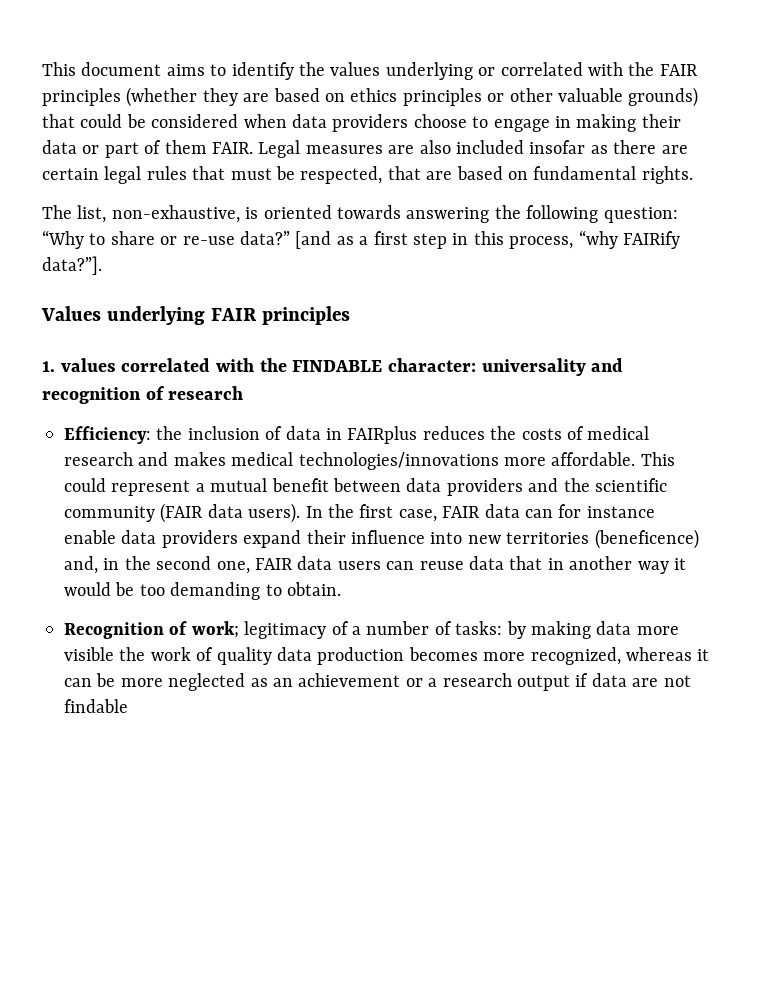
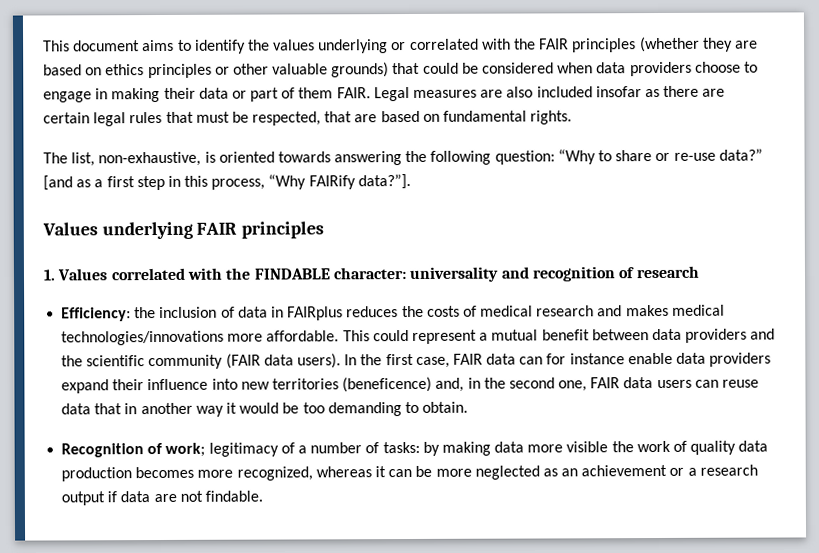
[578,230,618,249] “why -> [268,174,307,190] “Why
[60,358,116,372] values -> [57,268,109,281] Values
[64,699,128,713] findable -> [204,490,263,502] findable.

